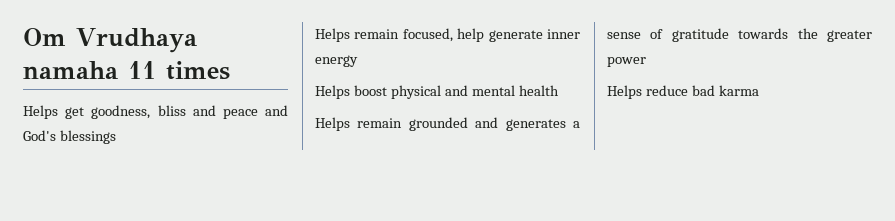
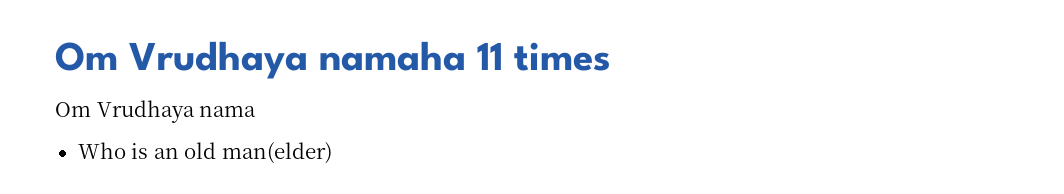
[23,105,288,119] [23,130,116,144] [315,28,580,42] [315,55,358,67] [315,85,559,99] [315,117,580,131] [607,28,872,42] [607,57,646,67] [607,85,759,99] Helps get goodness, bliss and peace and God's blessings // Helps remain focused, help generate inner energy // Helps boost physical and mental health // Helps remain grounded and generates a sense of gratitude towards the greater power // Helps reduce bad karma -> [55,100,257,123] [77,142,332,164] Om Vrudhaya nama // Who is an old man(elder)

